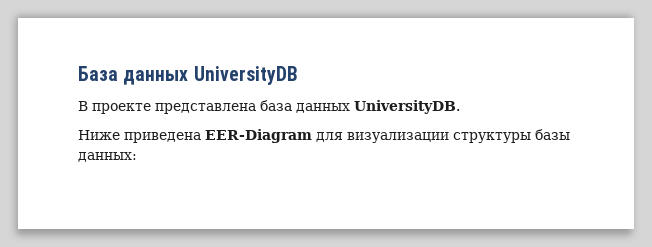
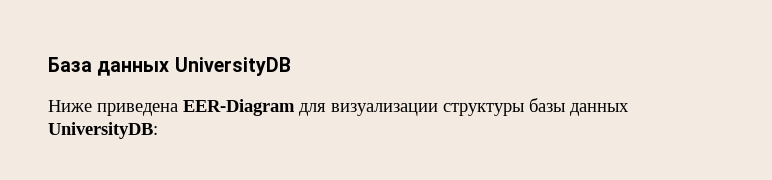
[78,100,460,114] // В проекте представлена база данных UniversityDB. -> (291, 66) none
[78,152,137,162] данных: -> [570,103,629,116] [48,122,158,139] данных UniversityDB:

